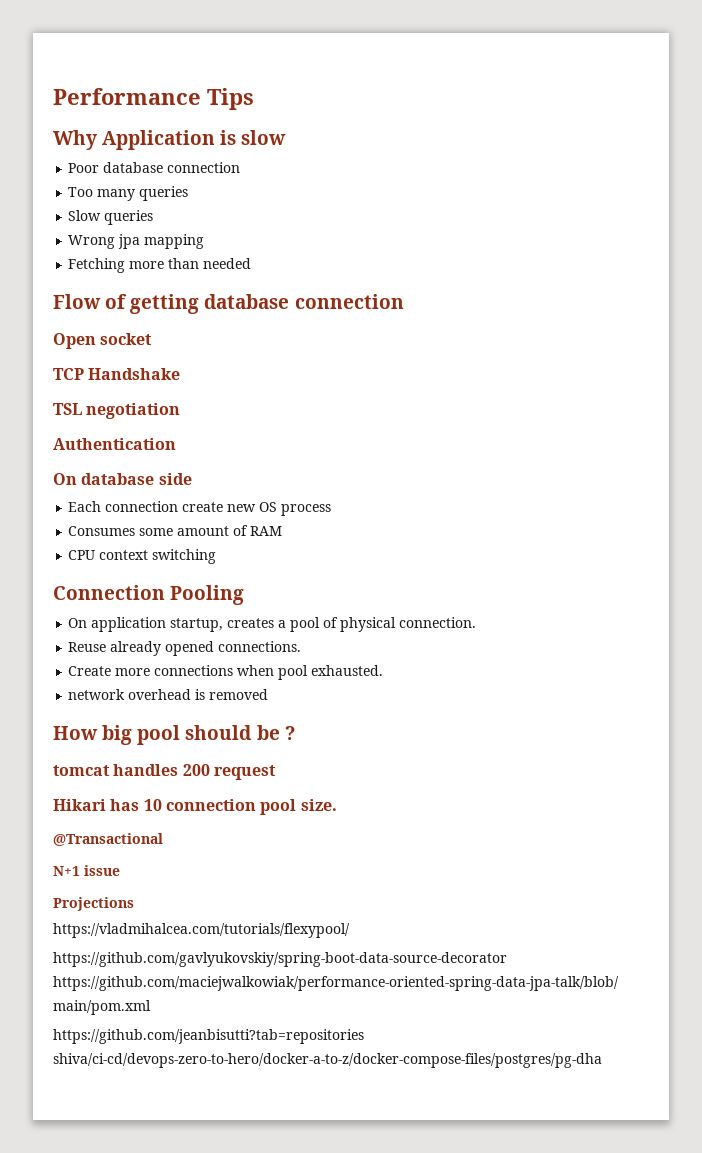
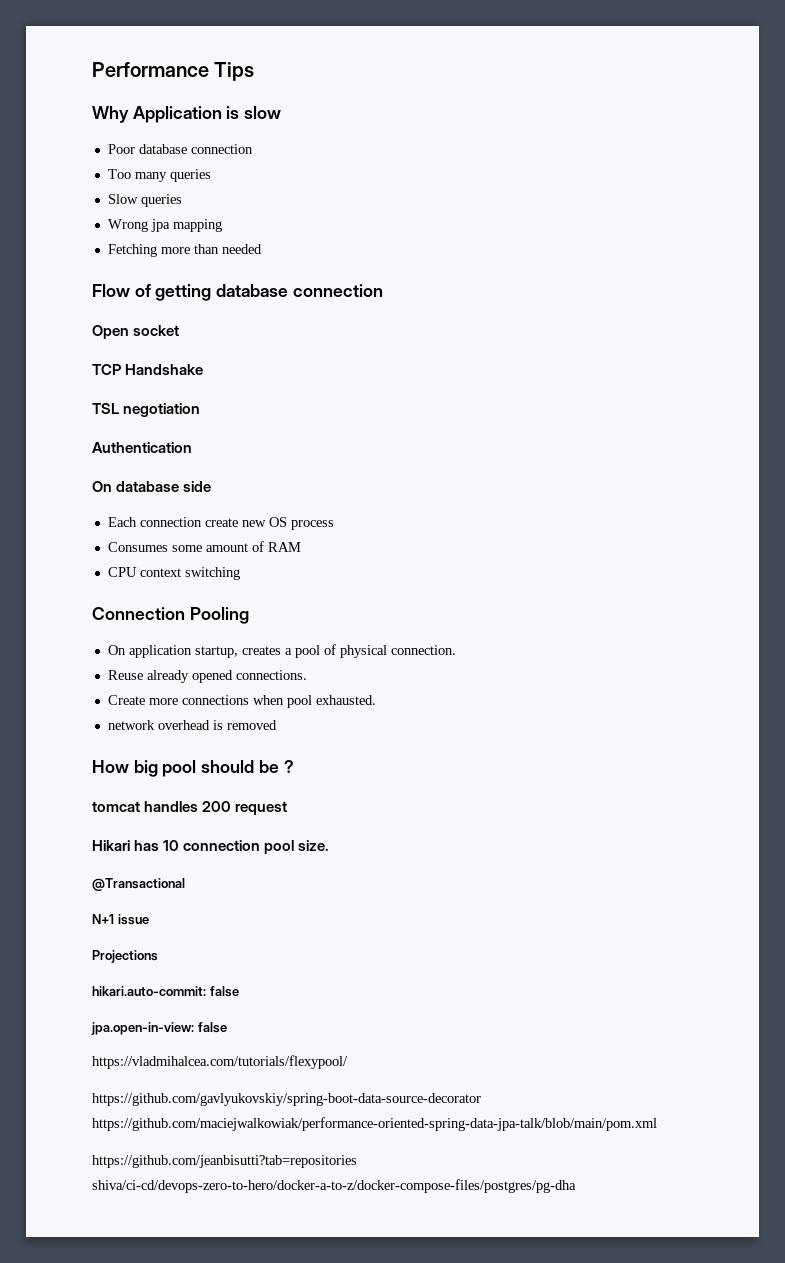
(134, 904) none -> [92,986,239,997] [91,1022,227,1035] // hikari.auto-commit: false // jpa.open-in-view: false

